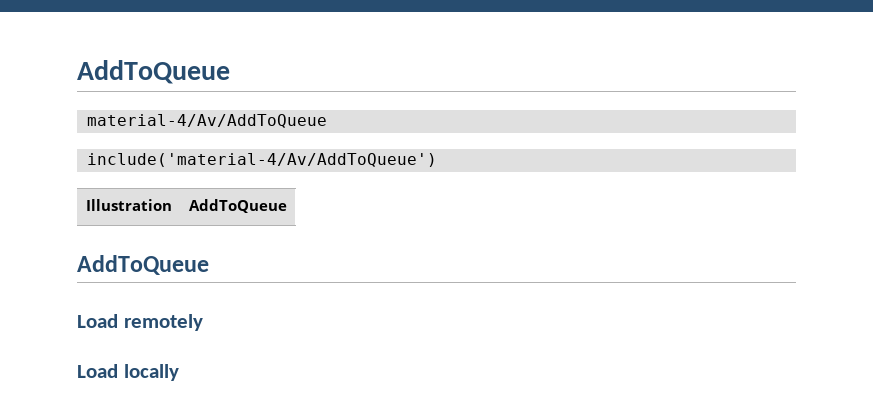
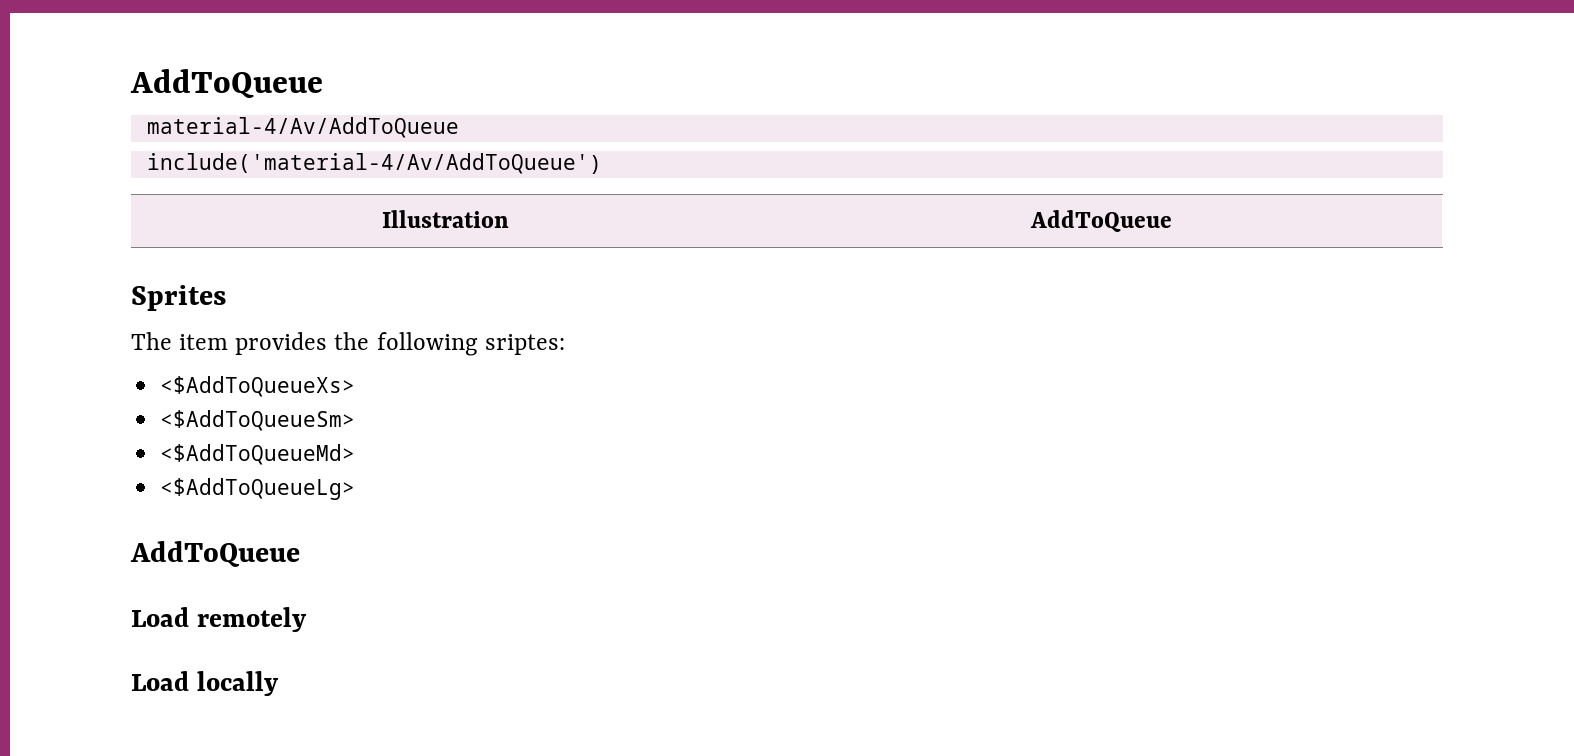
(288, 206) none -> [131,285,226,311] [131,332,565,356] [160,376,356,397] [160,410,356,431] [160,444,356,465] [160,478,356,500] // Sprites // The item provides the following sriptes: // <$AddToQueueXs> // <$AddToQueueSm> // <$AddToQueueMd> // <$AddToQueueLg>

